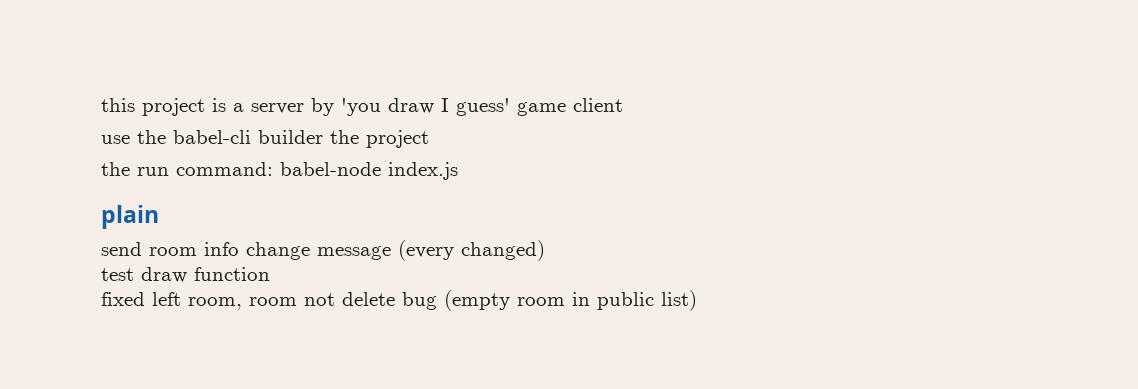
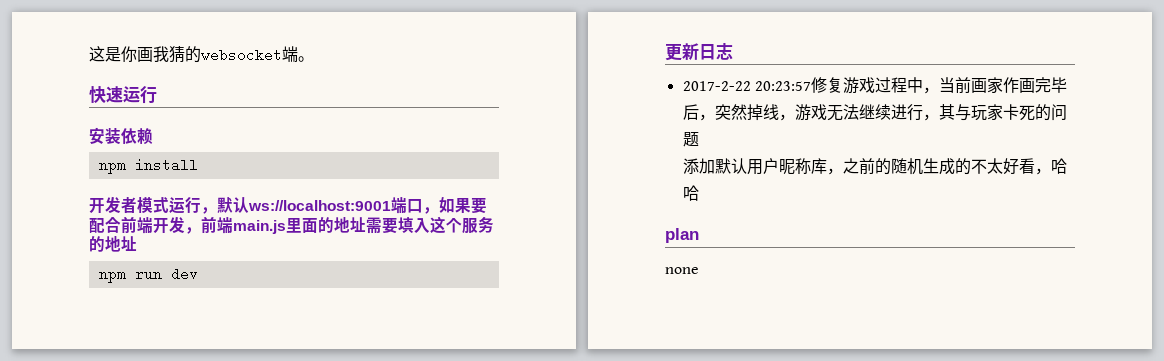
[101,98,623,116] [101,130,429,148] [101,162,458,180] [101,205,159,229] [101,240,545,261] [101,267,270,283] [101,290,697,311] this project is a server by 'you draw I guess' game client // use the babel-cli builder the project // the run command: babel-node index.js // plain // send room info change message (every changed) // test draw function // fixed left room, room not delete bug (empty room in public list) -> [89,46,314,63] [89,86,157,104] [89,127,153,145] [98,158,198,174] [89,196,487,214] [89,216,494,234] [89,236,137,252] [98,267,198,283] [665,43,733,61] [682,77,1067,94] [682,104,1067,121] [682,132,699,147] [683,158,1068,175] [683,185,700,201] [665,228,699,243] [665,267,699,274] 这是你画我猜的websocket端。 // 快速运行 // 安装依赖 // npm install // 开发者模式运行，默认ws://localhost:9001端口，如果要配合前端开发，前端main.js里面的地址需要填入这个服务的地址 // npm run dev // 更新日志 // 2017-2-22 20:23:57修复游戏过程中，当前画家作画完毕后，突然掉线，游戏无法继续进行，其与玩家卡死的问题 // 添加默认用户昵称库，之前的随机生成的不太好看，哈哈 // plan // none

